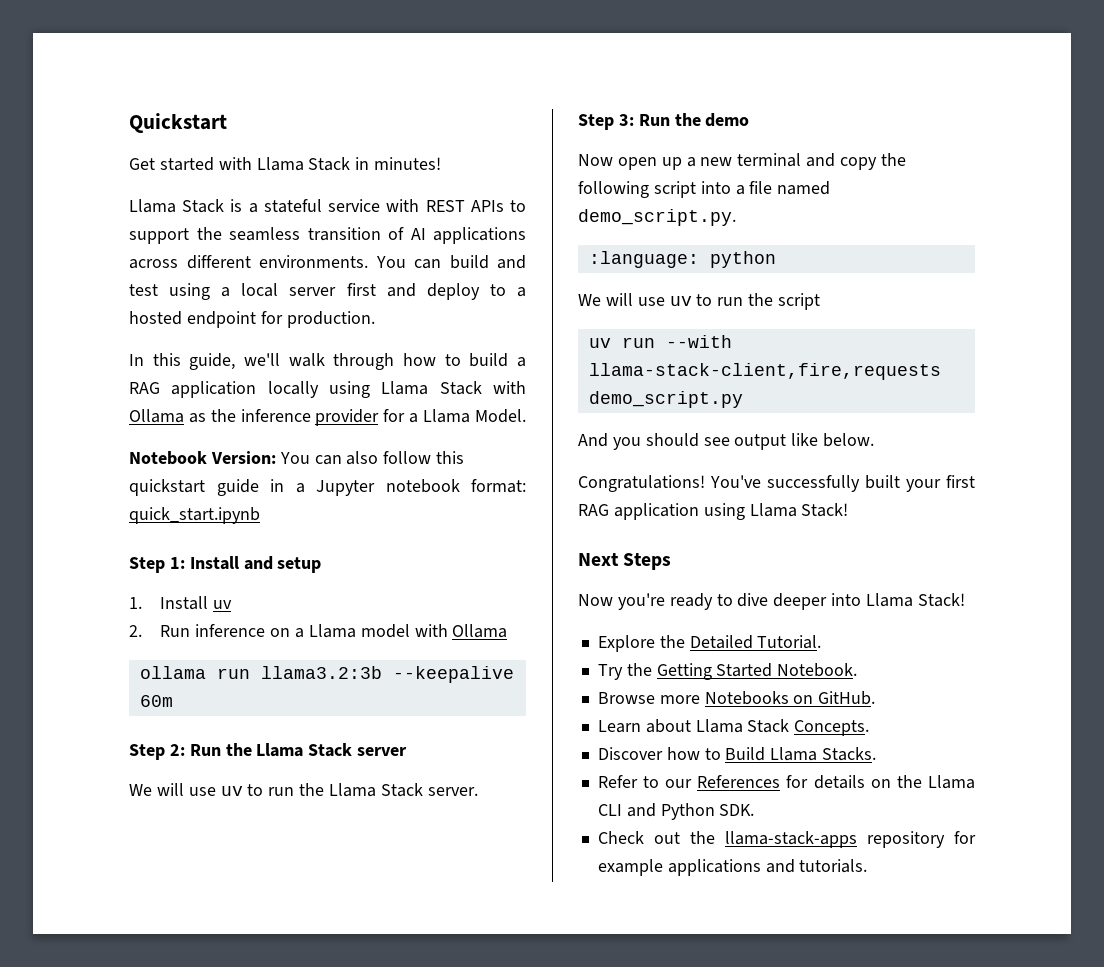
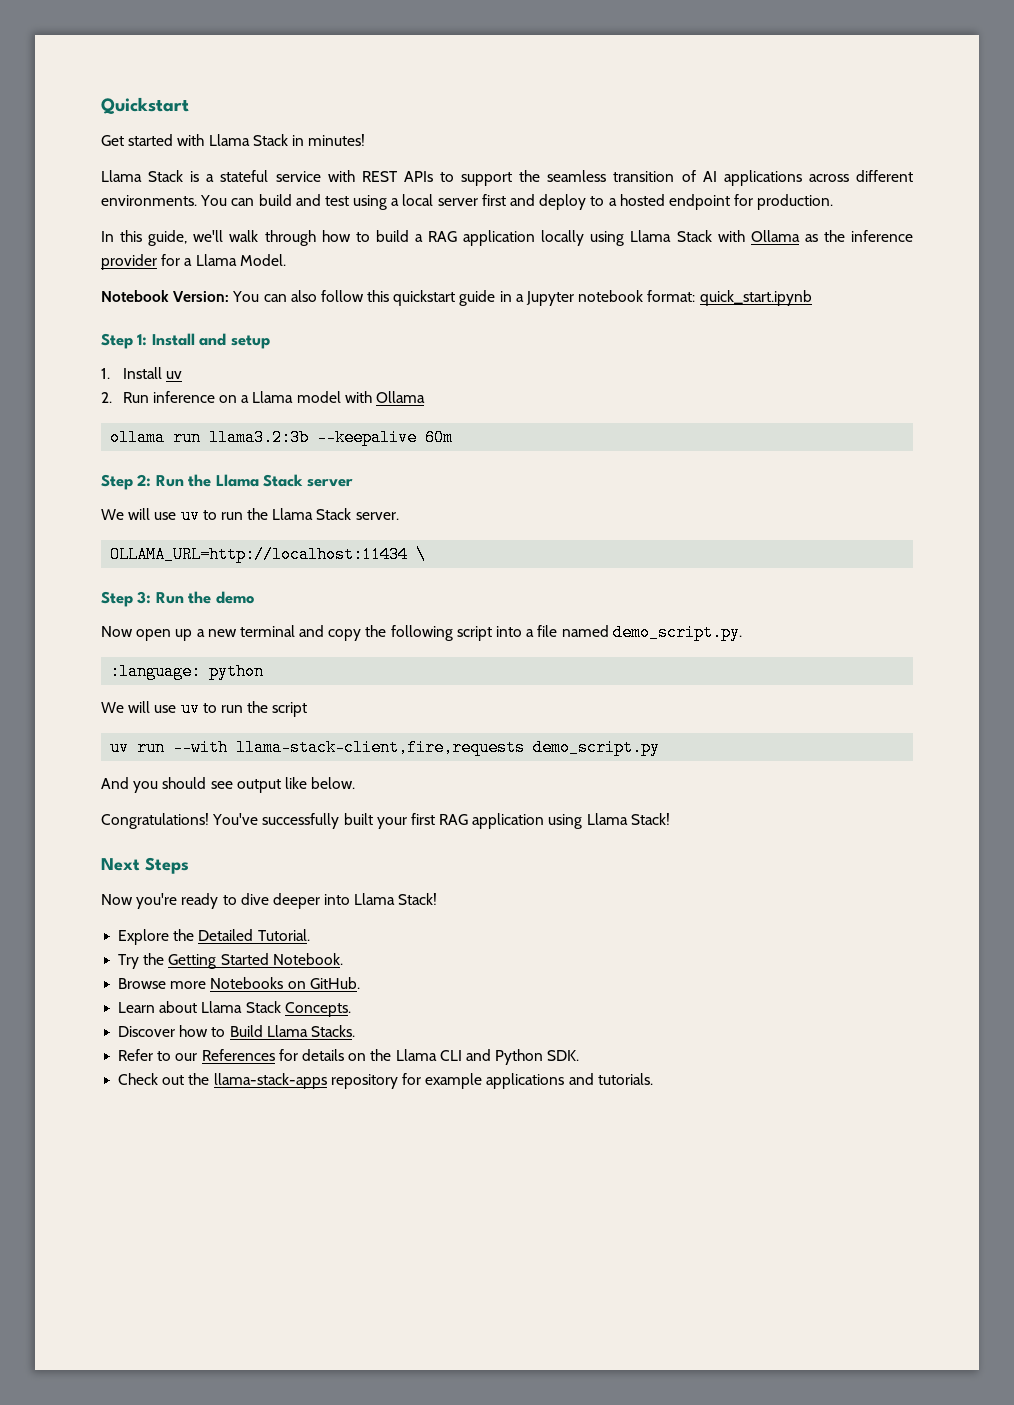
(478, 791) none -> [110,546,427,563] // OLLAMA_URL=http://localhost:11434 \

